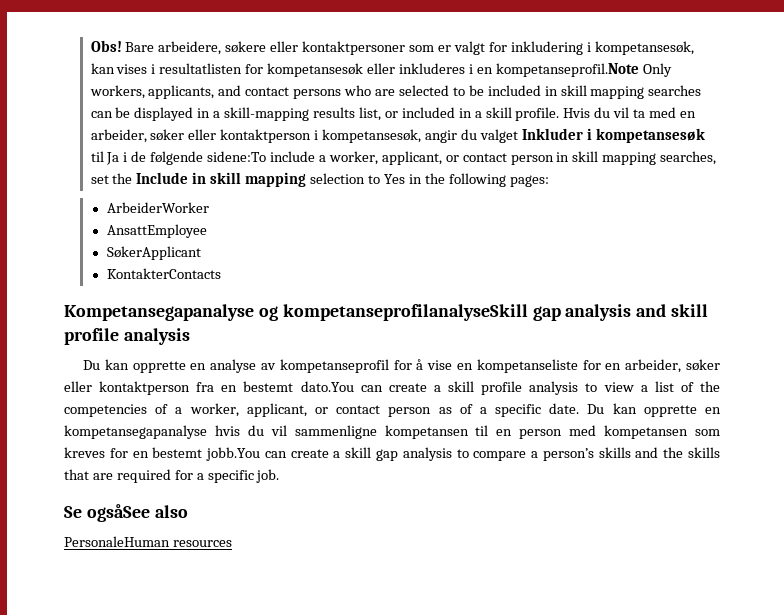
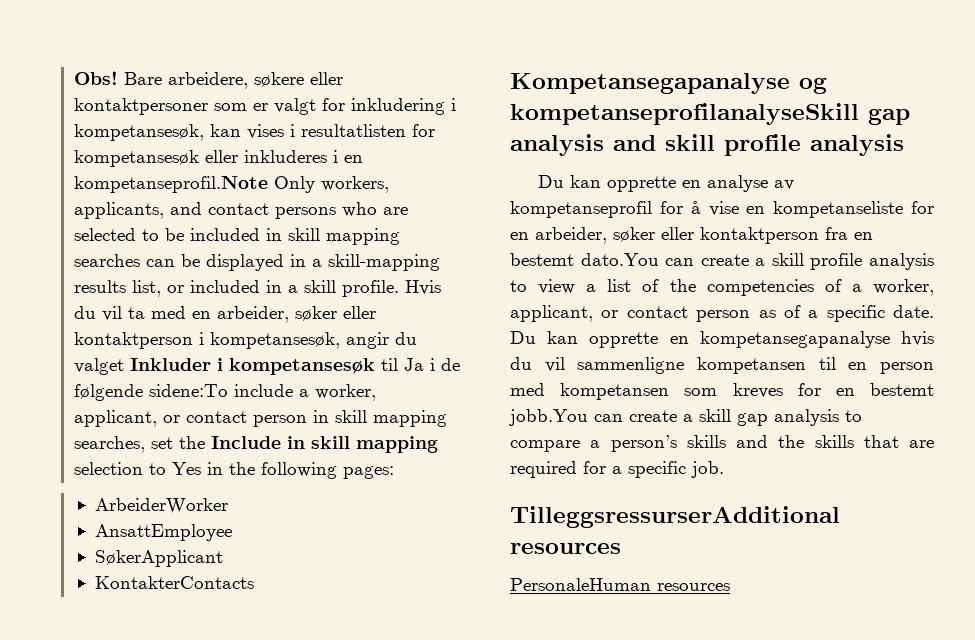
[64,504,188,522] Se ogsåSee also -> [510,506,840,528] [510,543,621,554] TilleggsressurserAdditional resources

